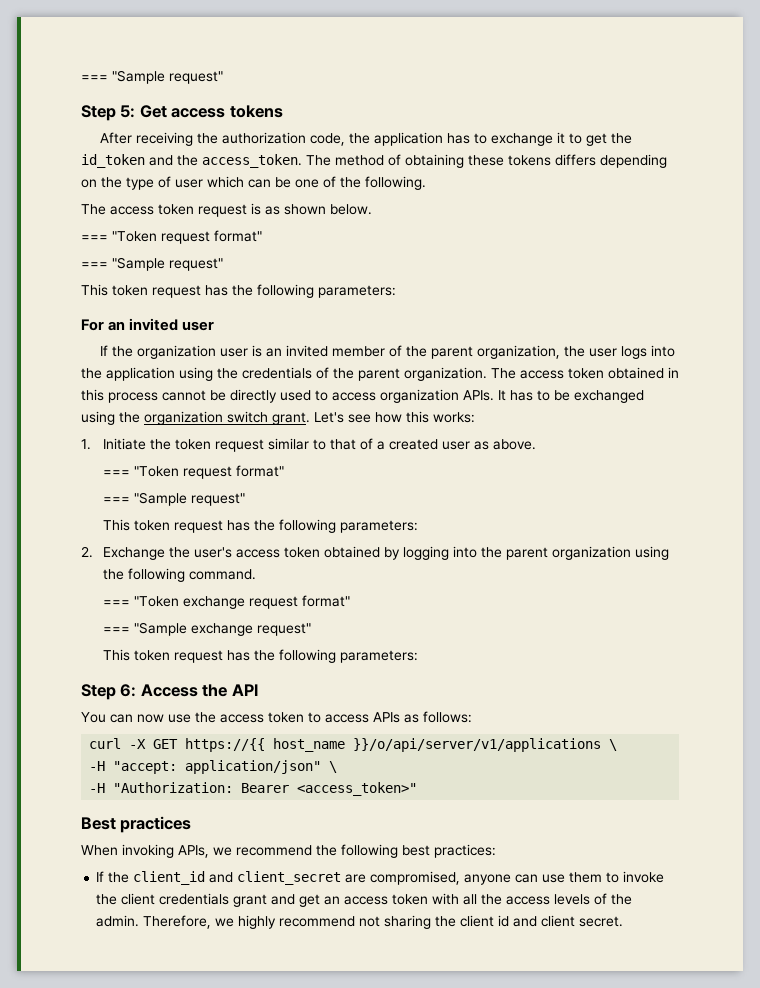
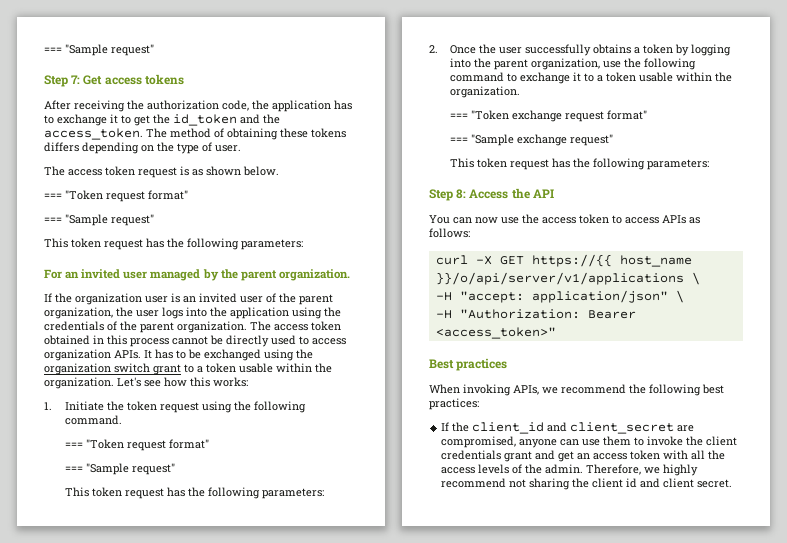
[120,105,136,118] 5: -> [71,75,81,84] 7:
[175,176,426,190] user which can be one of the following. -> [215,145,241,152] user.
(215, 326) none -> [150,269,350,281] managed by the parent organization.
[331,346,385,357] member -> [240,296,263,303] user
[272,412,310,425] grant. -> [153,363,332,375] [44,377,114,389] grant to a token usable within the organization.
[268,438,537,450] similar to that of a created user as above. -> [201,401,306,413] [64,415,122,425] using the following command.
[103,546,381,560] Exchange the user's access token obtained -> [449,44,673,56] Once the user successfully obtains a token
[552,546,670,560] [103,568,257,582] organization using the following command. -> [530,58,696,70] [449,72,732,84] [449,86,520,98] organization, use the following command to exchange it to a token usable within the organization.
[120,684,137,697] 6: -> [456,189,467,199] 8:

